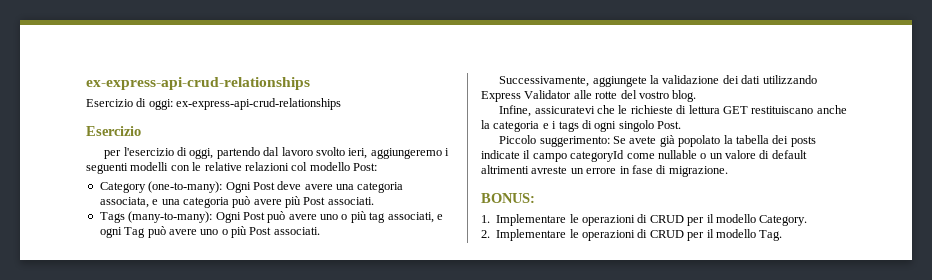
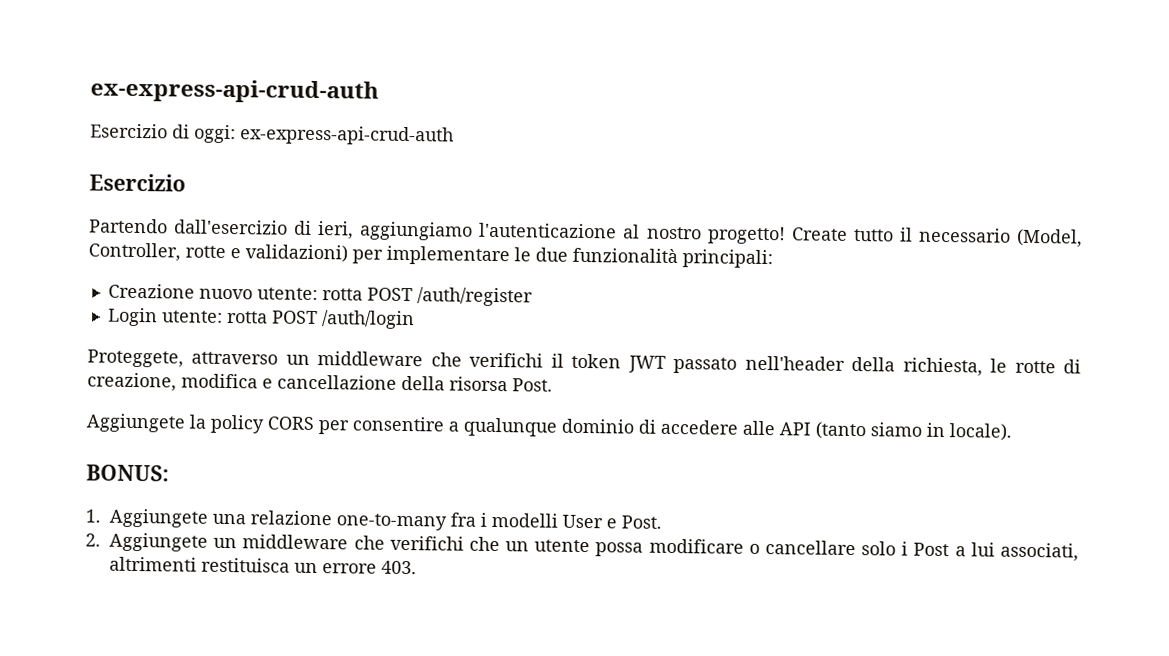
[86,77,310,90] ex-express-api-crud-relationships -> [90,78,379,104] ex-express-api-crud-auth
[176,98,342,110] ex-express-api-crud-relationships -> [240,125,454,146] ex-express-api-crud-auth
[104,147,450,159] [86,162,377,174] [99,181,404,193] [99,196,374,208] [99,211,443,223] [99,226,320,238] [499,75,817,87] [481,90,697,102] [499,105,847,117] [481,120,681,132] [499,135,816,147] [481,150,807,162] [481,165,728,177] [481,193,535,203] [481,214,808,226] [481,229,783,241] per l'esercizio di oggi, partendo dal lavoro svolto ieri, aggiungeremo i seguenti modelli con le relative relazioni col modello Post: // Category (one-to-many): Ogni Post deve avere una categoria associata, e una categoria può avere più Post associati. // Tags (many-to-many): Ogni Post può avere uno o più tag associati, e ogni Tag può avere uno o più Post associati. // Successivamente, aggiungete la validazione dei dati utilizzando Express Validator alle rotte del vostro blog. // Infine, assicuratevi che le richieste di lettura GET restituiscano anche la categoria e i tags di ogni singolo Post. // Piccolo suggerimento: Se avete già popolato la tabella dei posts indicate il campo categoryId come nullable o un valore di default altrimenti avreste un errore in fase di migrazione. // BONUS: // 1. Implementare le operazioni di CRUD per il modello Category. // 2. Implementare le operazioni di CRUD per il modello Tag. -> [89,218,1084,248] [88,242,773,269] [107,283,533,307] [106,307,415,330] [87,349,1081,377] [87,372,553,392] [86,413,1012,441] [86,464,169,482] [85,508,662,531] [85,532,1079,562] [109,556,417,575] Partendo dall'esercizio di ieri, aggiungiamo l'autenticazione al nostro progetto! Create tutto il necessario (Model, Controller, rotte e validazioni) per implementare le due funzionalità principali: // Creazione nuovo utente: rotta POST /auth/register // Login utente: rotta POST /auth/login // Proteggete, attraverso un middleware che verifichi il token JWT passato nell'header della richiesta, le rotte di creazione, modifica e cancellazione della risorsa Post. // Aggiungete la policy CORS per consentire a qualunque dominio di accedere alle API (tanto siamo in locale). // BONUS: // 1. Aggiungete una relazione one-to-many fra i modelli User e Post. // 2. Aggiungete un middleware che verifichi che un utente possa modificare o cancellare solo i Post a lui associati, altrimenti restituisca un errore 403.

